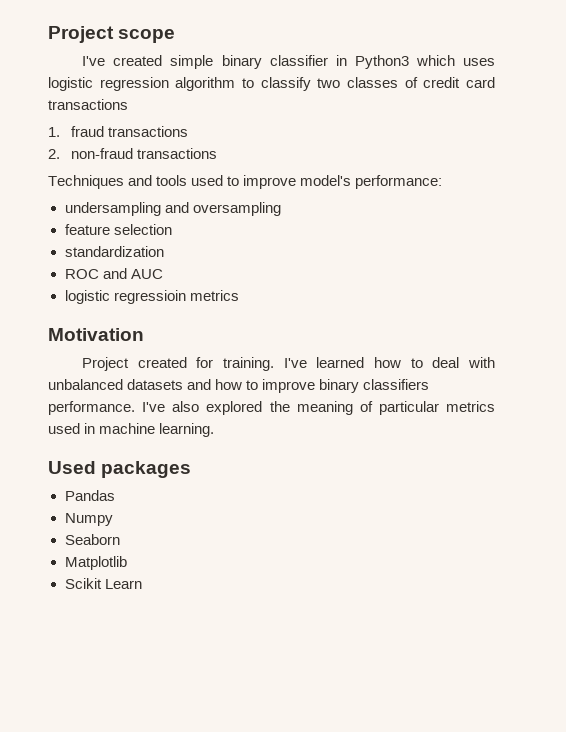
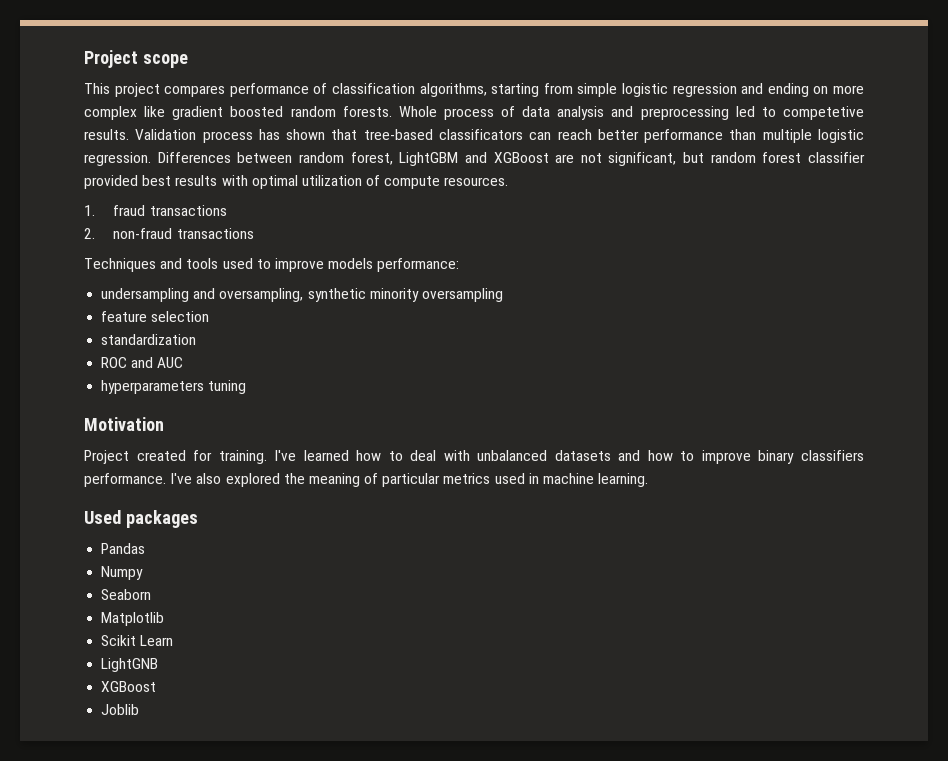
[82,55,496,69] [48,77,496,91] [48,99,128,110] I've created simple binary classifier in Python3 which uses logistic regression algorithm to classify two classes of credit card transactions -> [84,83,865,97] [84,106,864,120] [84,129,865,143] [84,152,865,166] [84,175,509,189] This project compares performance of classification algorithms, starting from simple logistic regression and ending on more complex like gradient boosted random forests. Whole process of data analysis and preprocessing led to competetive results. Validation process has shown that tree-based classificators can reach better performance than multiple logistic regression. Differences between random forest, LightGBM and XGBoost are not significant, but random forest classifier provided best results with optimal utilization of compute resources.
[300,175,352,186] model's -> [328,258,374,269] models
(189, 207) none -> [219,288,419,302] oversampling, synthetic minority
[64,290,239,304] logistic regressioin metrics -> [101,380,247,394] hyperparameters tuning
(142, 584) none -> [101,658,159,672] [101,681,157,692] [101,704,140,715] // LightGNB // XGBoost // Joblib

